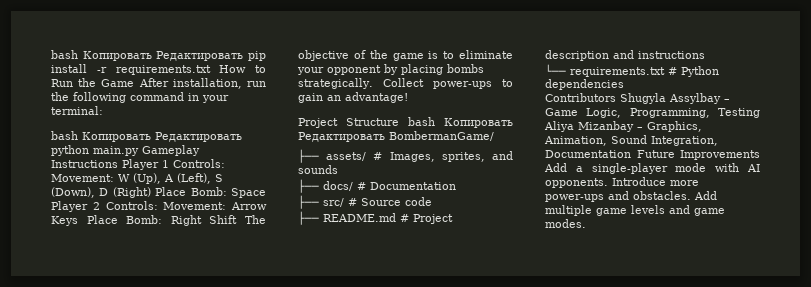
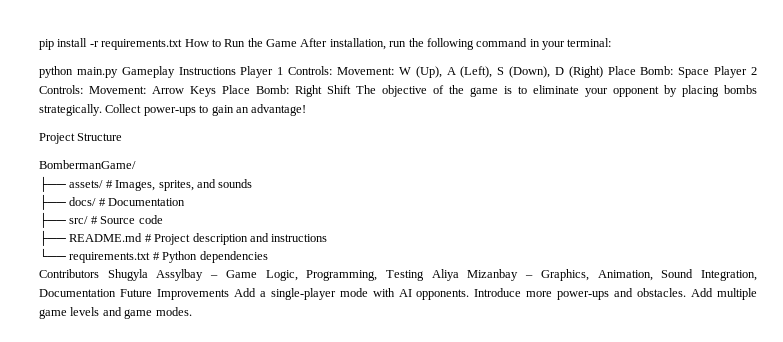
[51,50,244,61] bash Копировать Редактировать -> (39, 44) none
[51,131,242,142] bash Копировать Редактировать -> (612, 42) none
[408,117,513,128] [298,132,385,142] bash Копировать Редактировать -> (123, 137) //

